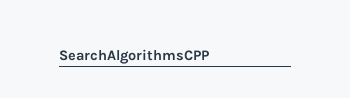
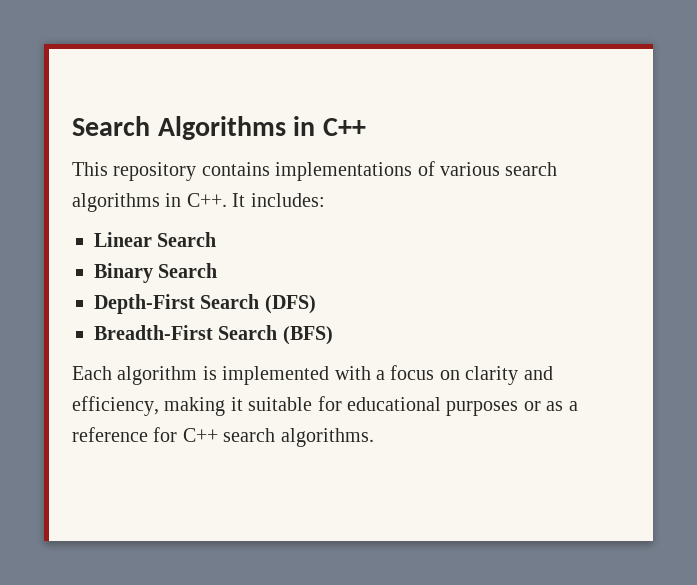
[59,49,209,64] SearchAlgorithmsCPP -> [72,116,366,140] [72,161,558,181] [72,193,325,212] [94,232,217,247] [94,263,218,283] [94,294,316,314] [94,325,333,345] [72,365,553,385] [72,396,578,416] [72,427,374,447] Search Algorithms in C++ // This repository contains implementations of various search algorithms in C++. It includes: // Linear Search // Binary Search // Depth-First Search (DFS) // Breadth-First Search (BFS) // Each algorithm is implemented with a focus on clarity and efficiency, making it suitable for educational purposes or as a reference for C++ search algorithms.

